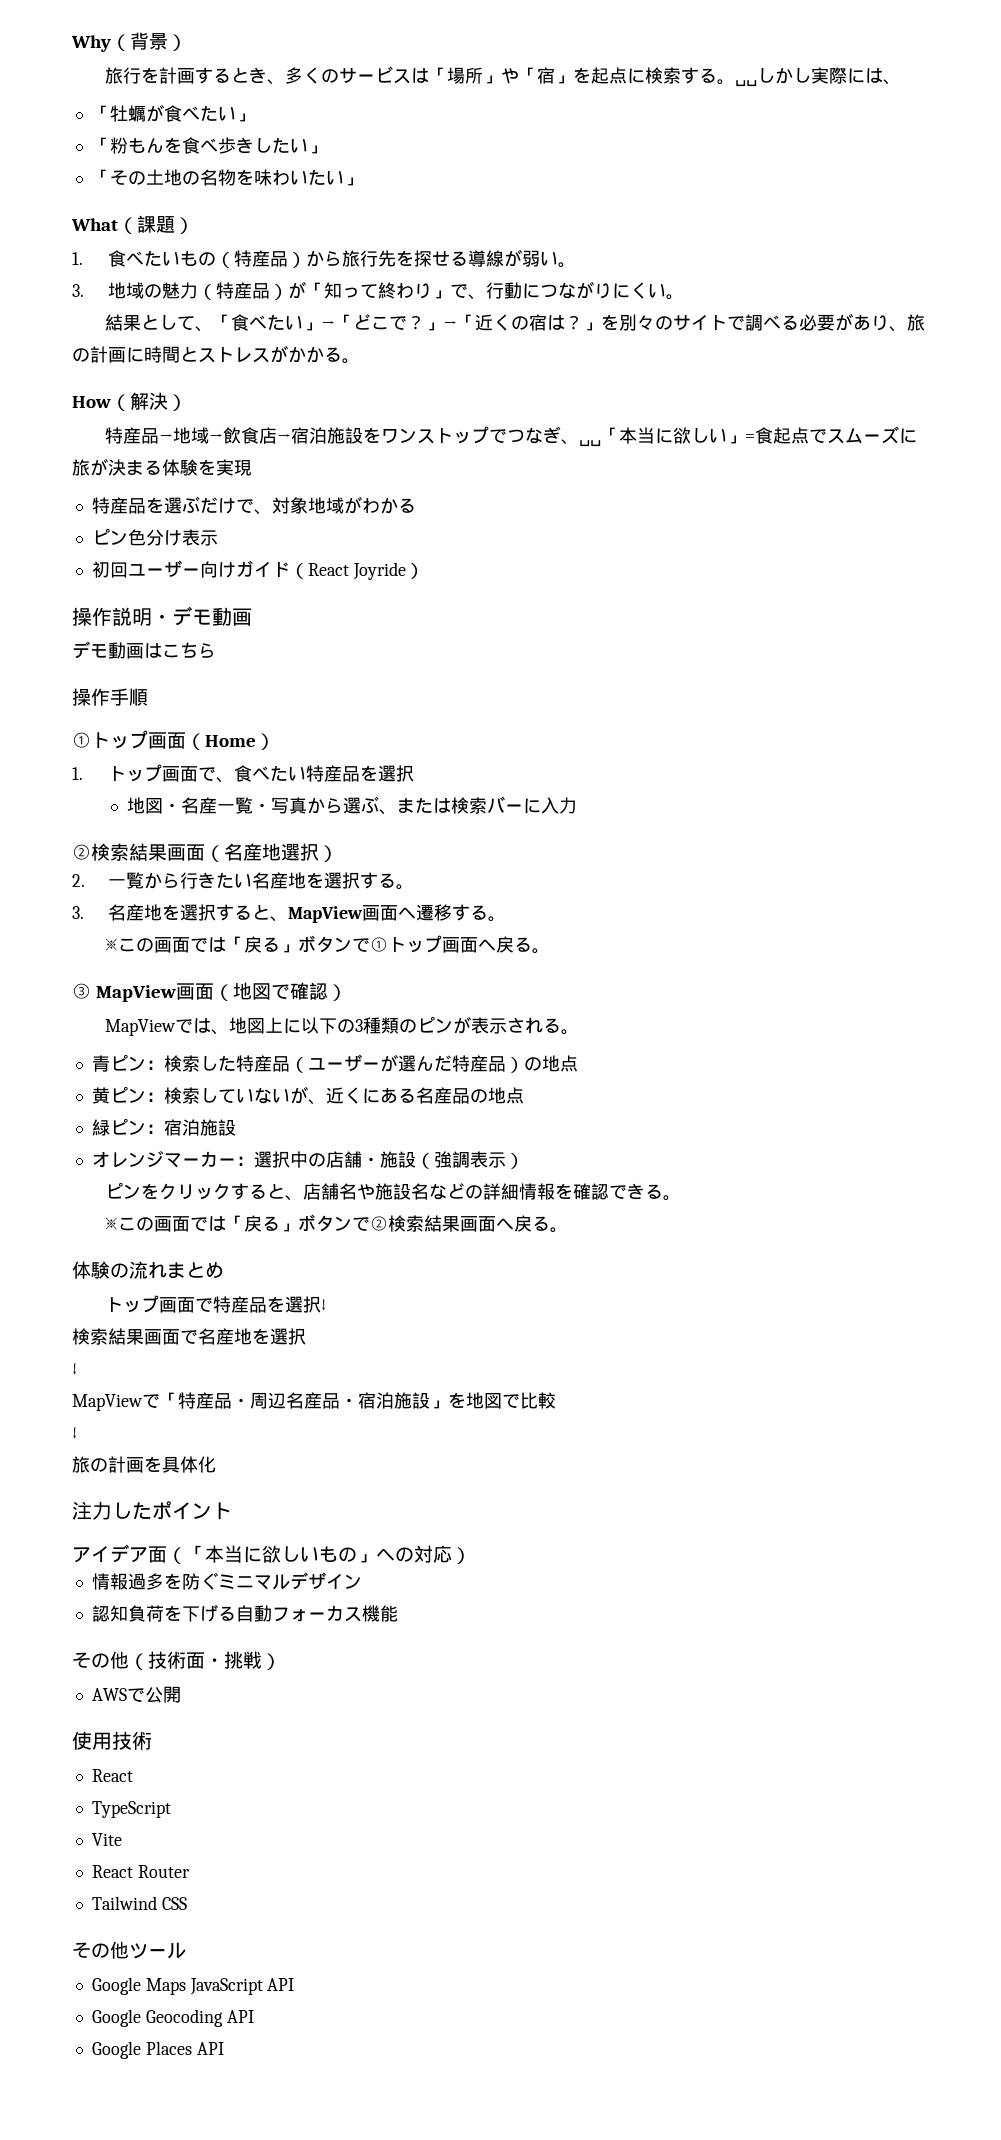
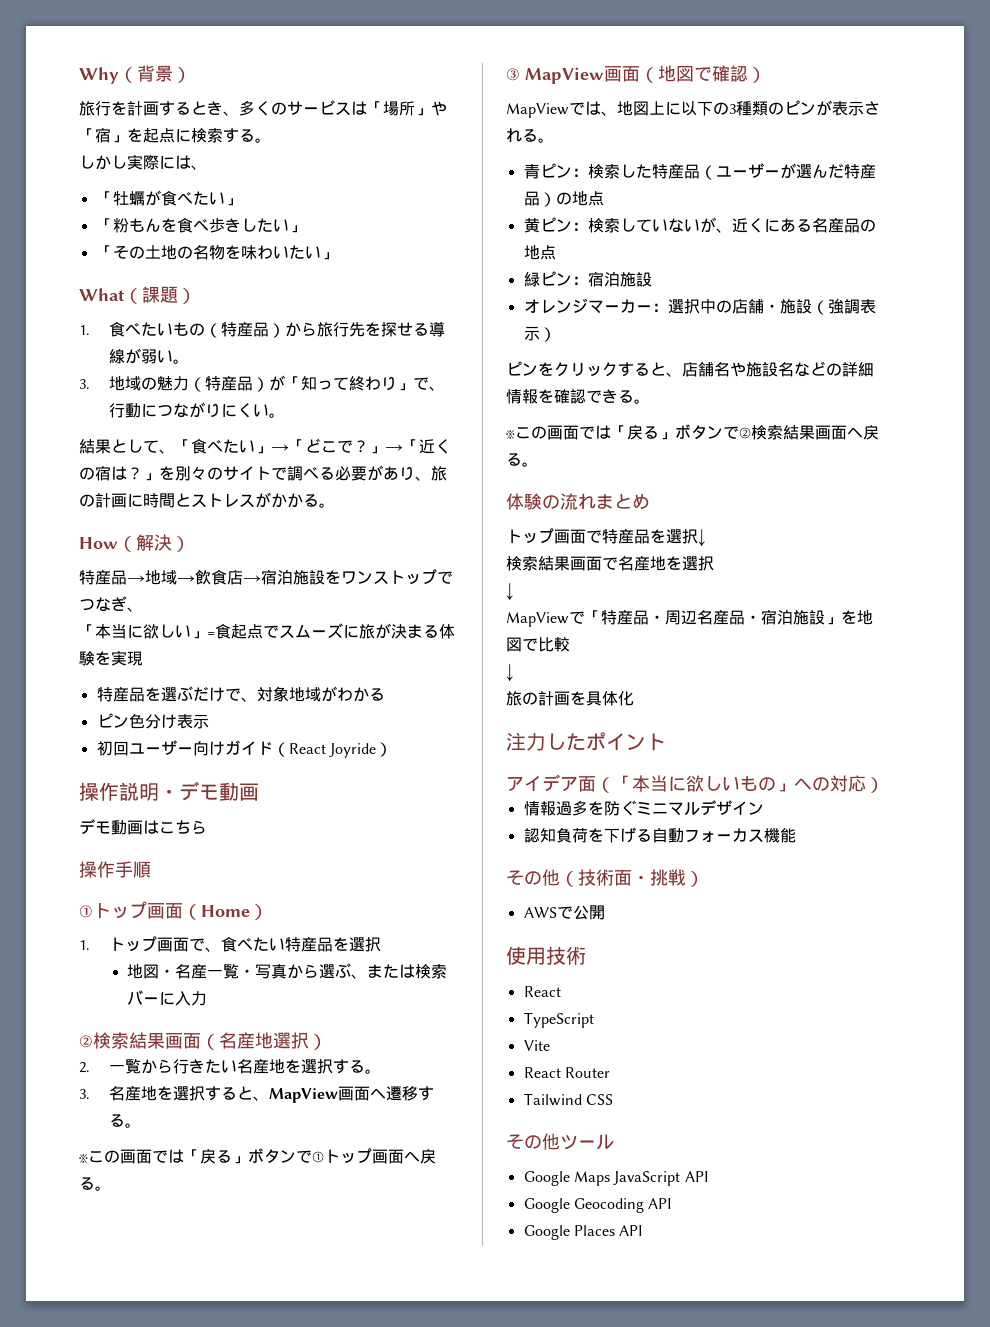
[735,80,758,87] ␣␣ -> (271, 140) //
[579,440,602,447] ␣␣ -> (143, 609) //

